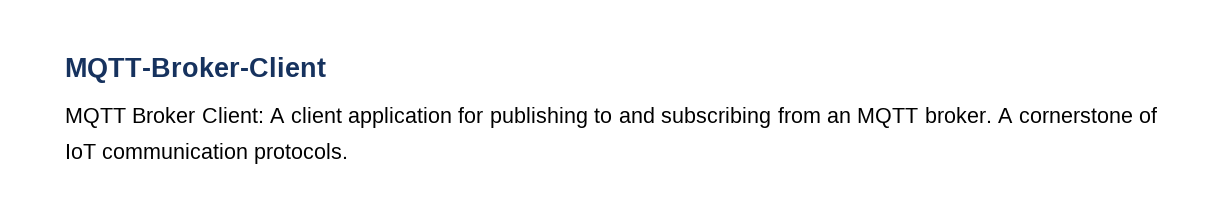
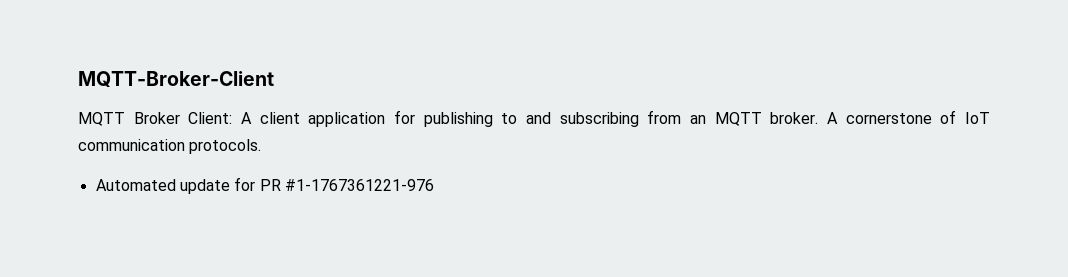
(348, 153) none -> [95,177,434,194] // Automated update for PR #1-1767361221-976

